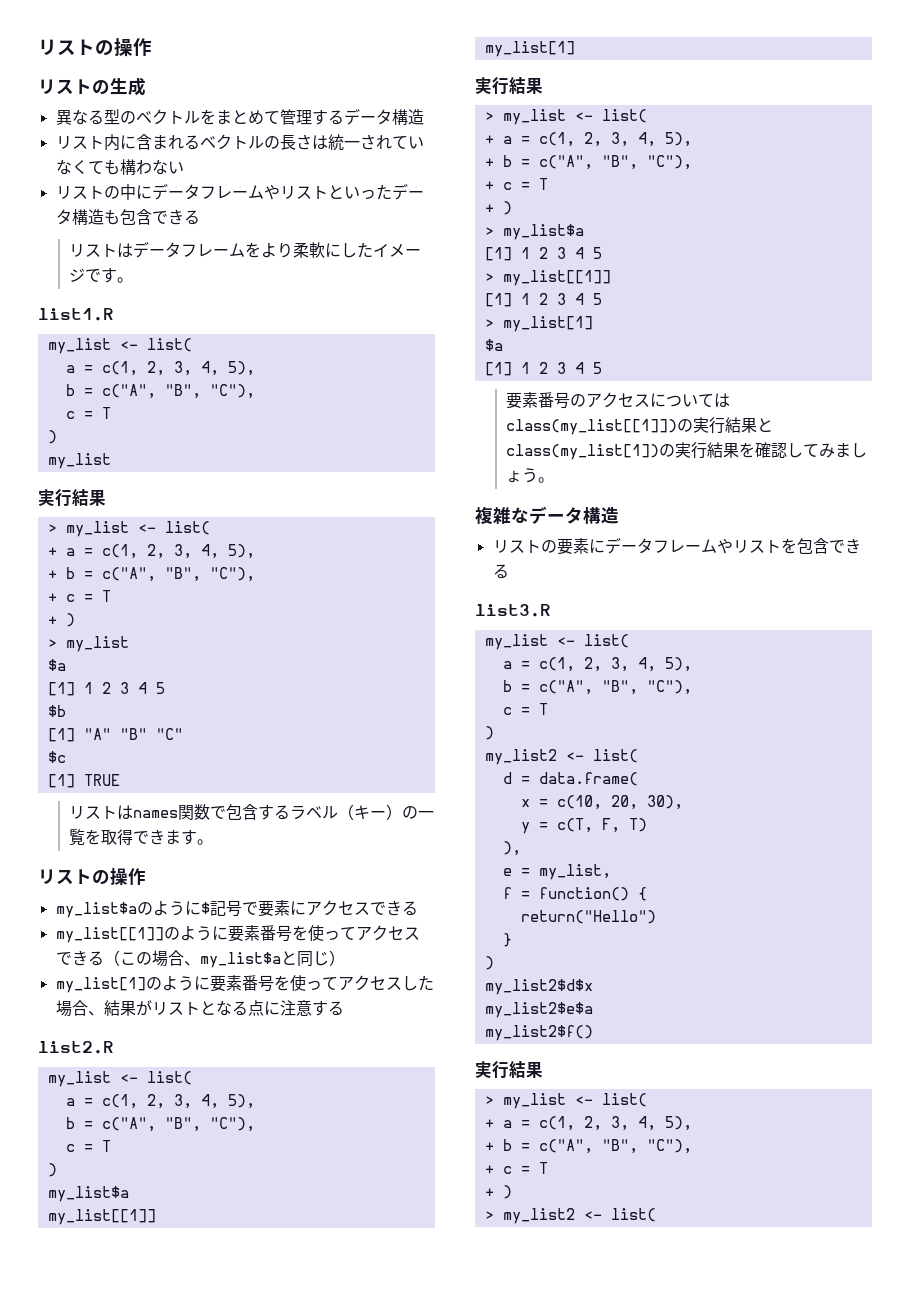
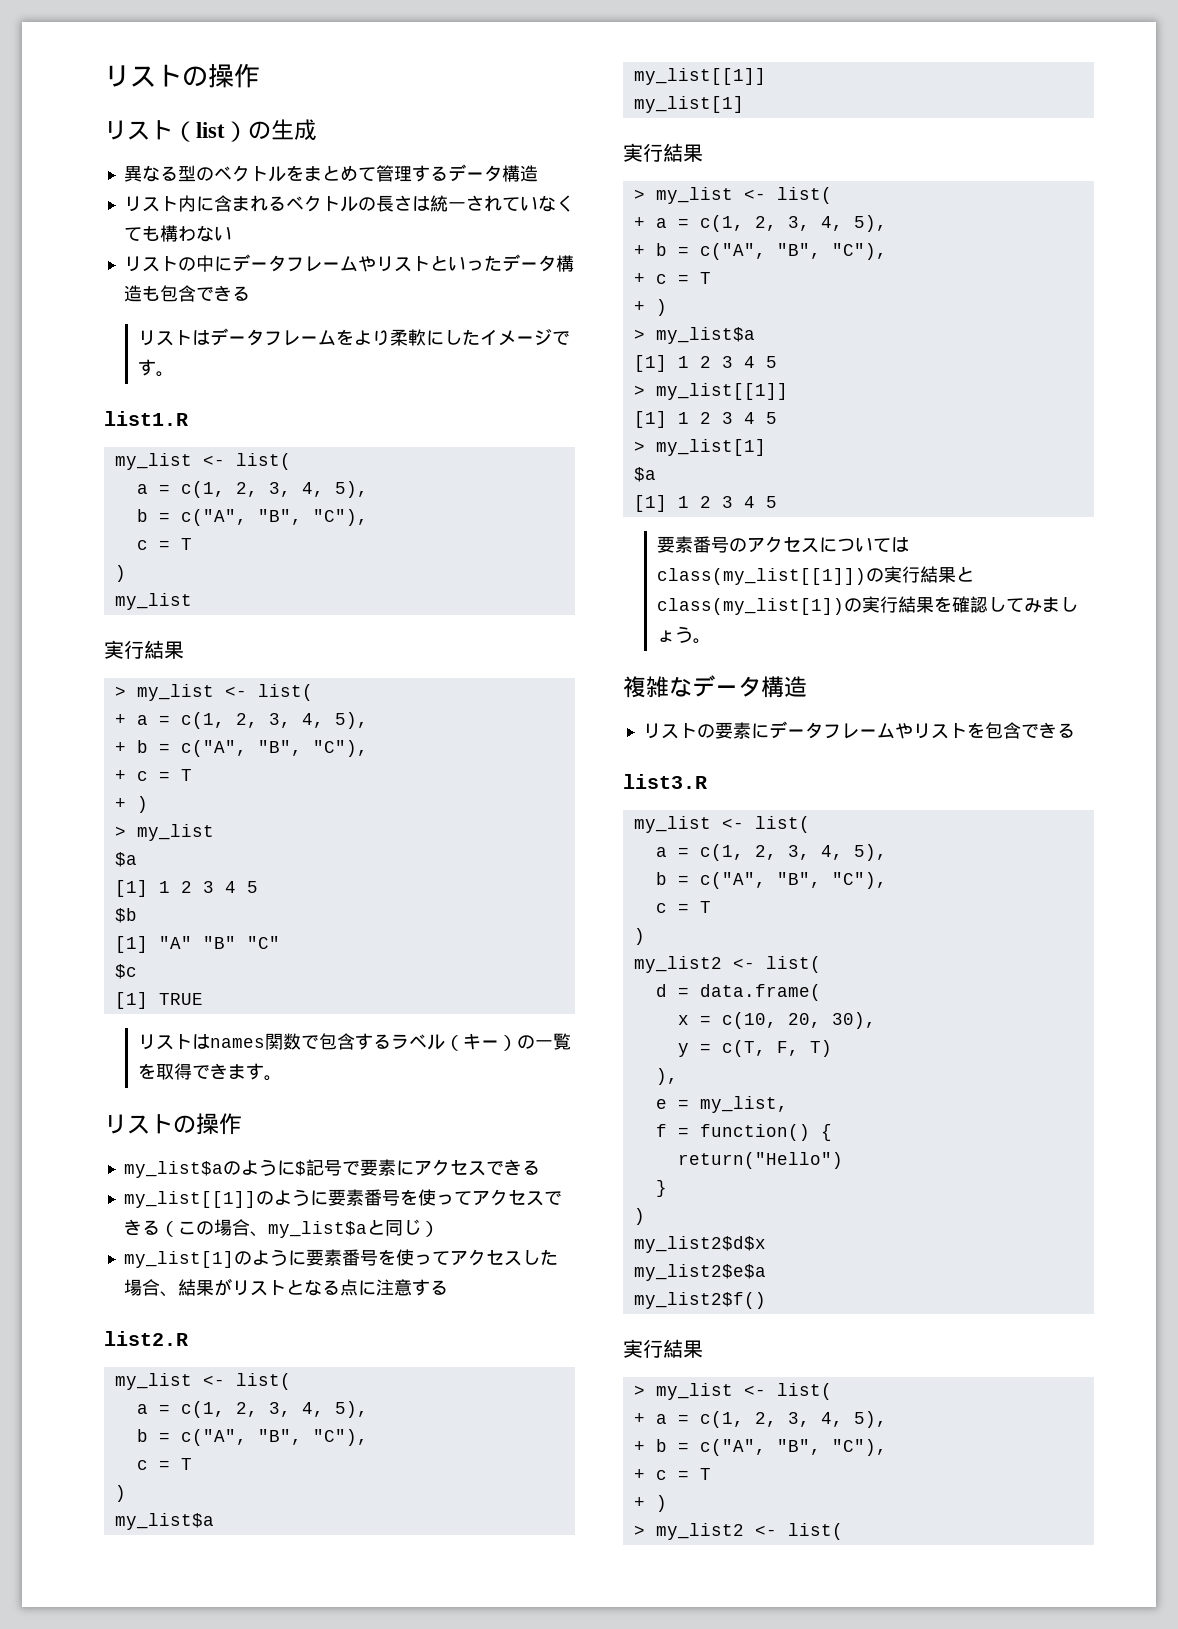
(92, 86) none -> [173,121,248,142] （list）

